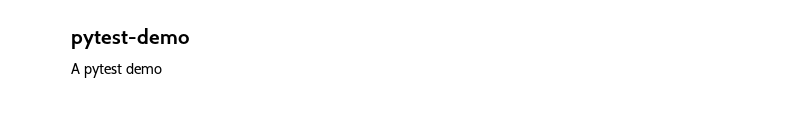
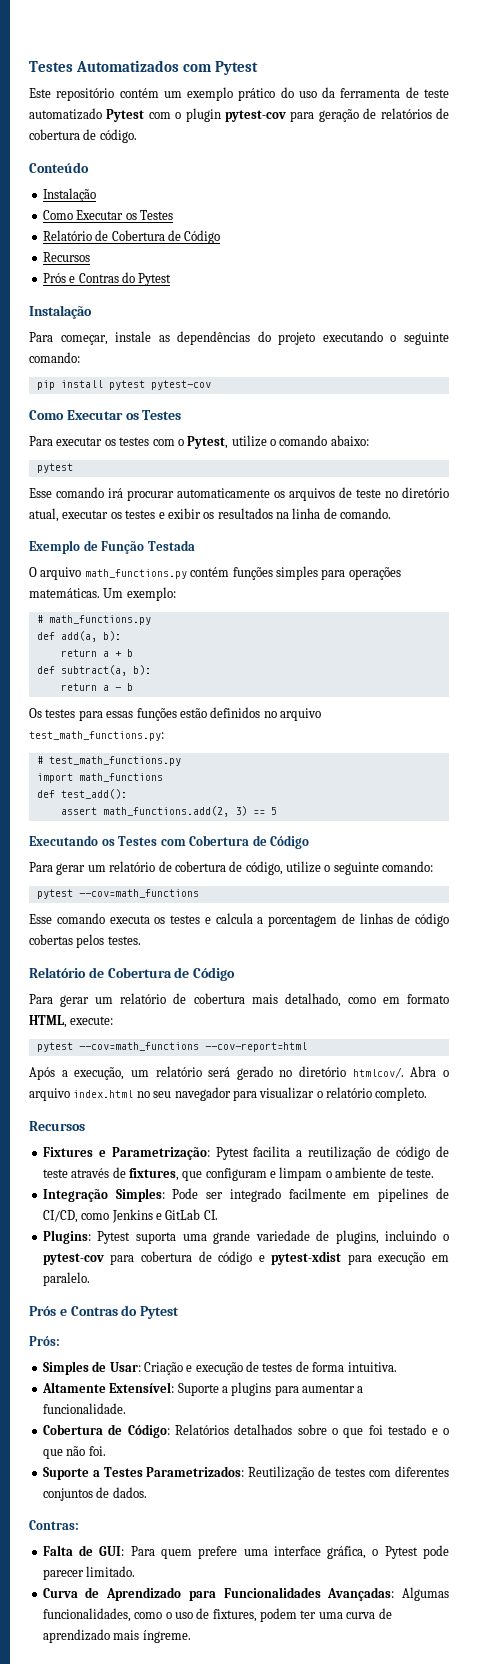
[71,28,190,49] [71,63,162,78] pytest-demo // A pytest demo -> [29,60,258,75] [29,87,449,101] [29,108,449,122] [29,129,137,143] [29,162,89,173] [42,188,96,202] [42,210,173,220] [42,230,221,244] [42,252,90,262] [42,272,172,286] [29,305,92,319] [29,331,449,345] [29,352,80,363] [36,380,211,390] [29,410,182,420] [29,435,369,449] [36,463,73,473] [29,487,449,501] [29,508,392,522] [29,540,195,554] [29,566,401,580] [29,587,176,601] [36,615,151,625] [36,631,121,642] [60,649,133,657] [36,665,151,676] [60,683,133,691] [29,707,321,721] [29,731,164,741] [36,756,181,766] [36,773,163,783] [36,789,127,799] [60,806,277,817] [29,835,310,849] [29,861,434,875] [36,889,199,899] [29,913,449,927] [29,934,141,948] [29,967,236,981] [29,993,450,1007] [29,1015,114,1028] [36,1042,307,1052] [29,1066,449,1080] [29,1087,428,1101] [29,1121,85,1131] [42,1146,450,1160] [42,1167,434,1181] [42,1188,449,1202] [42,1209,218,1223] [42,1230,449,1244] [42,1251,449,1265] [42,1272,90,1286] [29,1305,180,1319] [29,1336,60,1346] [42,1361,397,1375] [41,1382,364,1396] [42,1403,126,1414] [42,1424,449,1438] [42,1446,106,1459] [42,1466,449,1480] [42,1487,147,1501] [29,1520,79,1530] [42,1545,449,1559] [42,1566,136,1580] [42,1587,449,1601] [42,1608,392,1622] [42,1629,191,1643] Testes Automatizados com Pytest // Este repositório contém um exemplo prático do uso da ferramenta de teste automatizado Pytest com o plugin pytest-cov para geração de relatórios de cobertura de código. // Conteúdo // Instalação // Como Executar os Testes // Relatório de Cobertura de Código // Recursos // Prós e Contras do Pytest // Instalação // Para começar, instale as dependências do projeto executando o seguinte comando: // pip install pytest pytest-cov // Como Executar os Testes // Para executar os testes com o Pytest, utilize o comando abaixo: // pytest // Esse comando irá procurar automaticamente os arquivos de teste no diretório atual, executar os testes e exibir os resultados na linha de comando. // Exemplo de Função Testada // O arquivo math_functions.py contém funções simples para operações matemáticas. Um exemplo: // # math_functions.py // def add(a, b): // return a + b // def subtract(a, b): // return a - b // Os testes para essas funções estão definidos no arquivo test_math_functions.py: // # test_math_functions.py // import math_functions // def test_add(): // assert math_functions.add(2, 3) == 5 // Executando os Testes com Cobertura de Código // Para gerar um relatório de cobertura de código, utilize o seguinte comando: // pytest --cov=math_functions // Esse comando executa os testes e calcula a porcentagem de linhas de código cobertas pelos testes. // Relatório de Cobertura de Código // Para gerar um relatório de cobertura mais detalhado, como em formato HTML, execute: // pytest --cov=math_functions --cov-report=html // Após a execução, um relatório será gerado no diretório htmlcov/. Abra o arquivo index.html no seu navegador para visualizar o relatório completo. // Recursos // Fixtures e Parametrização: Pytest facilita a reutilização de código de teste através de fixtures, que configuram e limpam o ambiente de teste. // Integração Simples: Pode ser integrado facilmente em pipelines de CI/CD, como Jenkins e GitLab CI. // Plugins: Pytest suporta uma grande variedade de plugins, incluindo o pytest-cov para cobertura de código e pytest-xdist para execução em paralelo. // Prós e Contras do Pytest // Prós: // Simples de Usar: Criação e execução de testes de forma intuitiva. // Altamente Extensível: Suporte a plugins para aumentar a funcionalidade. // Cobertura de Código: Relatórios detalhados sobre o que foi testado e o que não foi. // Suporte a Testes Parametrizados: Reutilização de testes com diferentes conjuntos de dados. // Contras: // Falta de GUI: Para quem prefere uma interface gráfica, o Pytest pode parecer limitado. // Curva de Aprendizado para Funcionalidades Avançadas: Algumas funcionalidades, como o uso de fixtures, podem ter uma curva de aprendizado mais íngreme.

